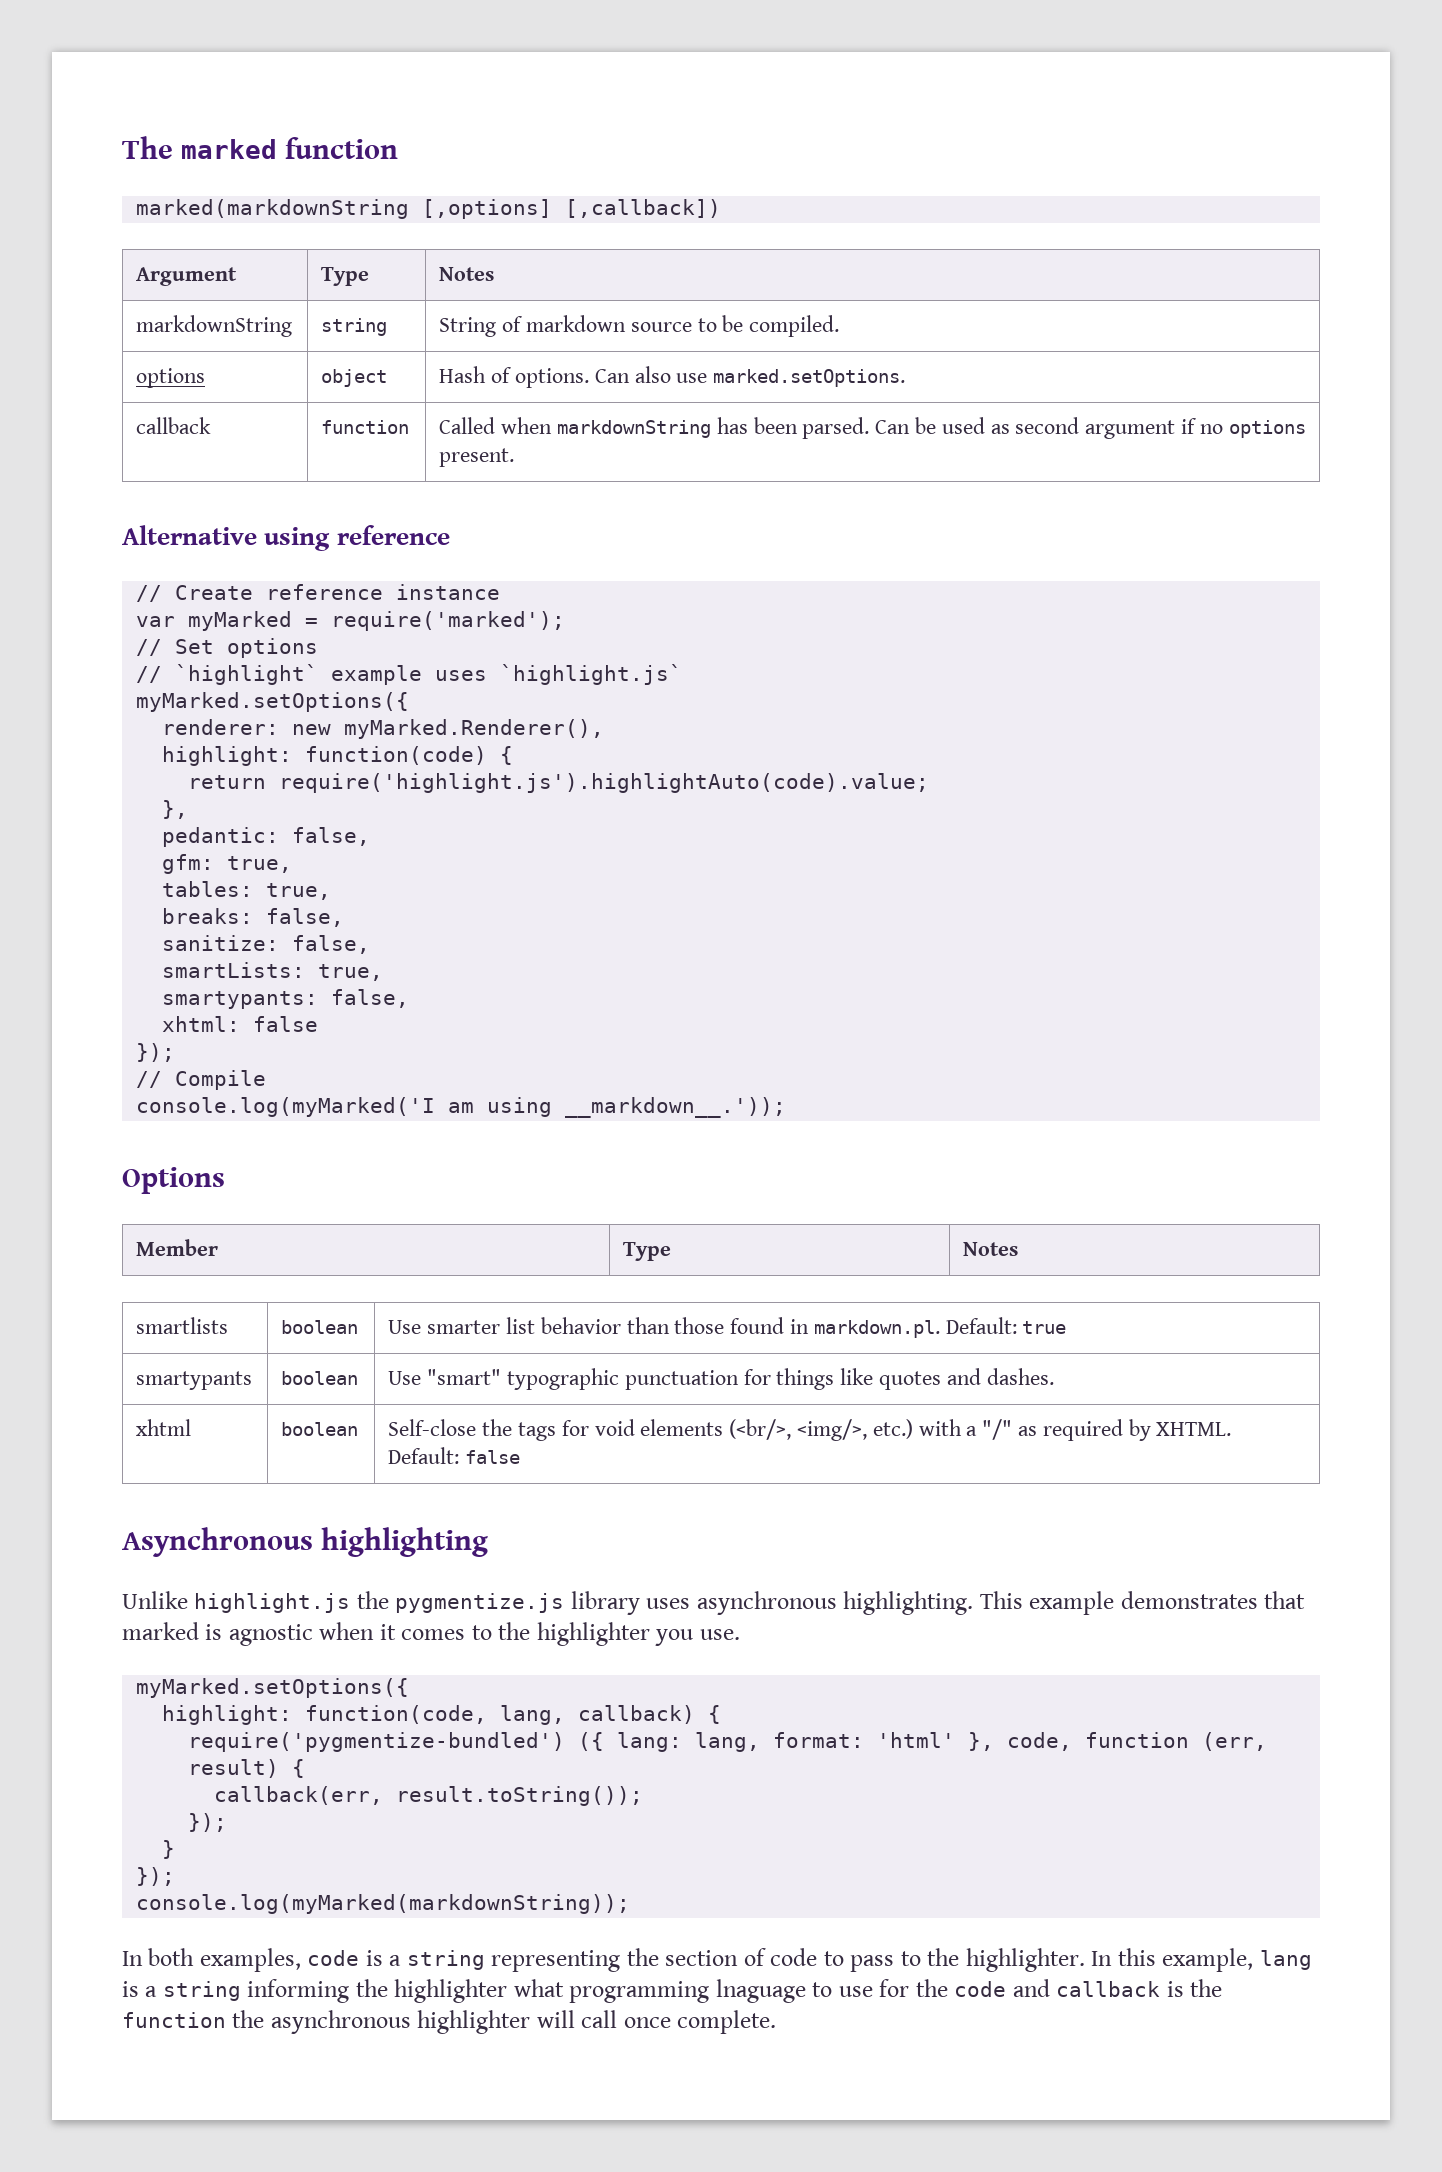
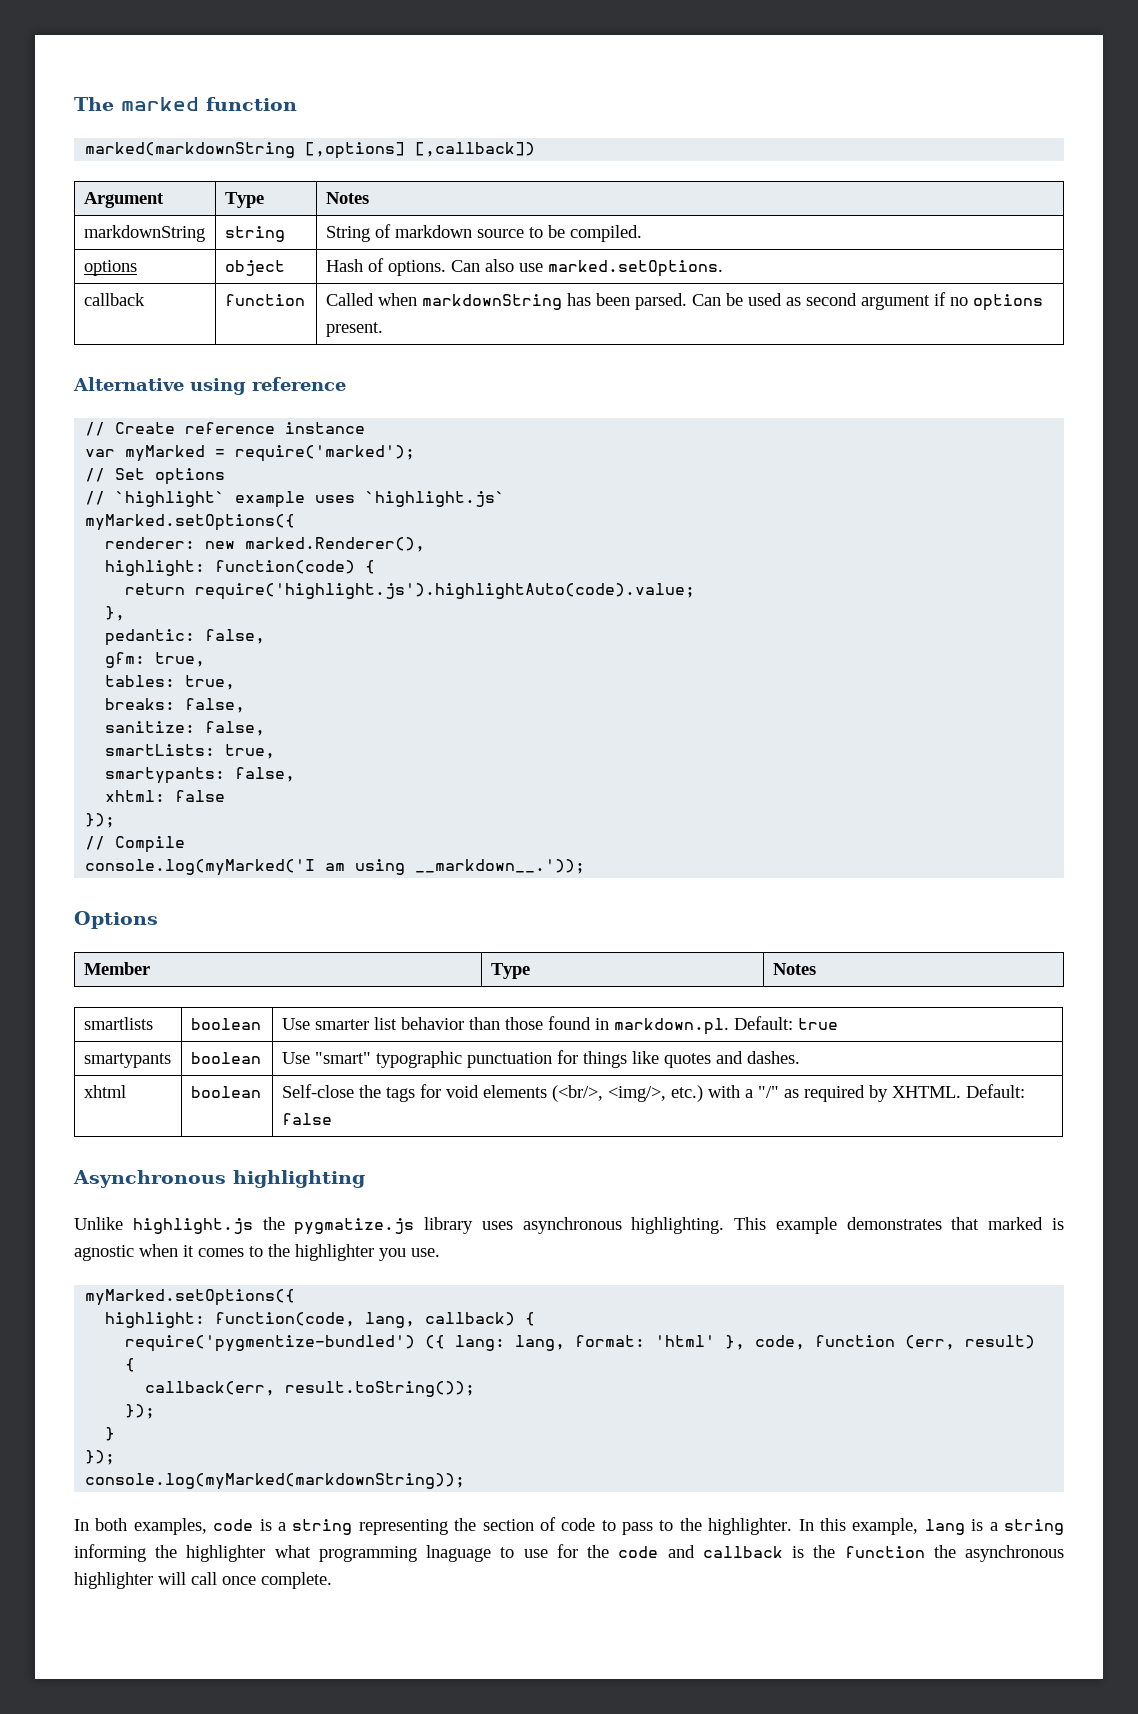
[344,719,605,739] myMarked.Renderer(), -> [245,537,426,552] marked.Renderer(),
[395,1593,565,1613] pygmentize.js -> [294,1218,415,1235] pygmatize.js

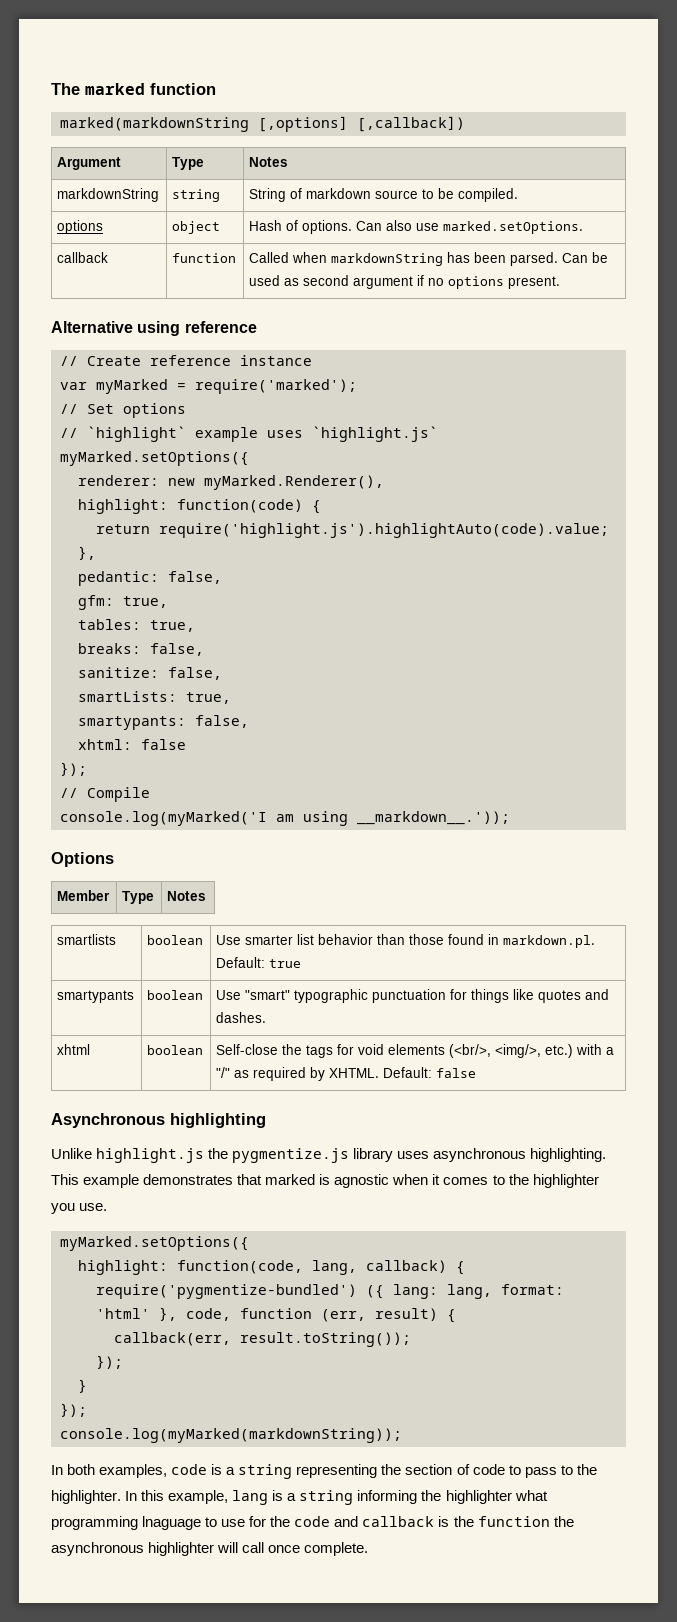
[245,537,426,552] marked.Renderer(), -> [204,475,384,490] myMarked.Renderer(),
[294,1218,415,1235] pygmatize.js -> [232,1148,350,1163] pygmentize.js

